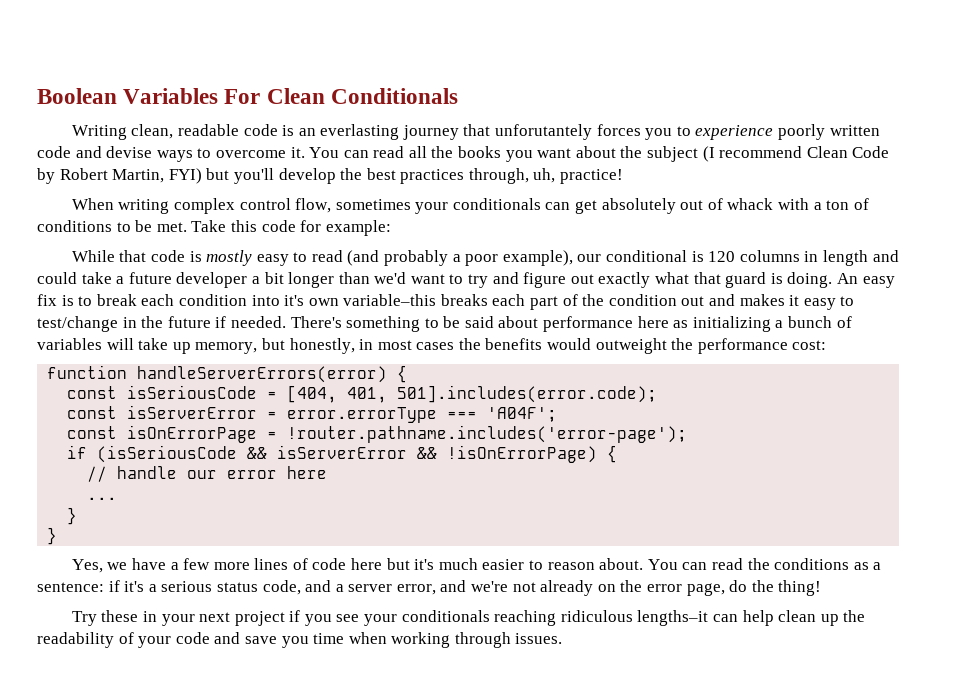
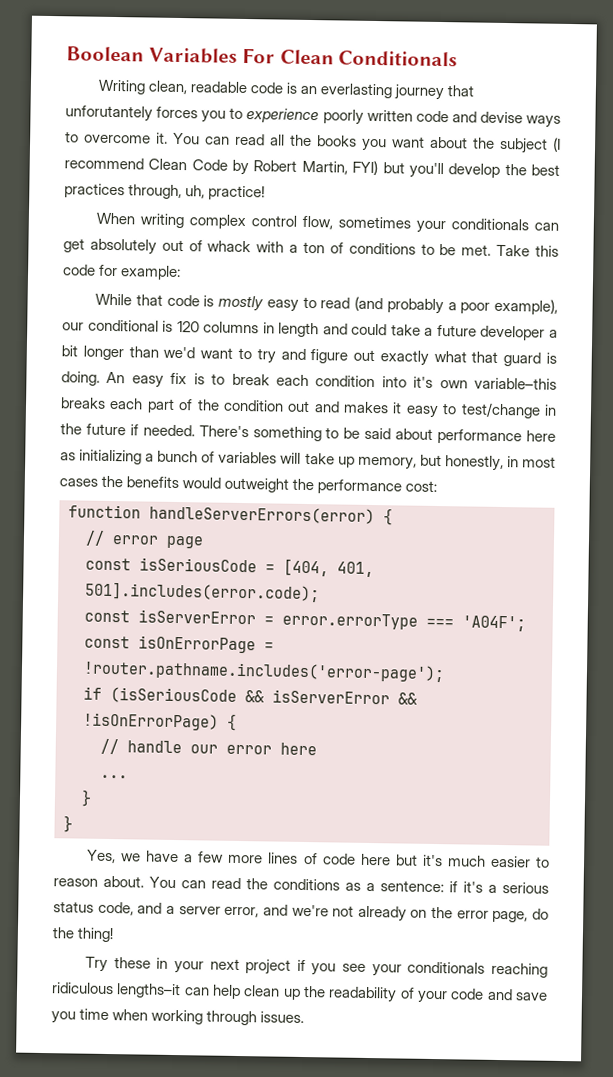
(408, 374) none -> [85,530,204,549] // // error page

